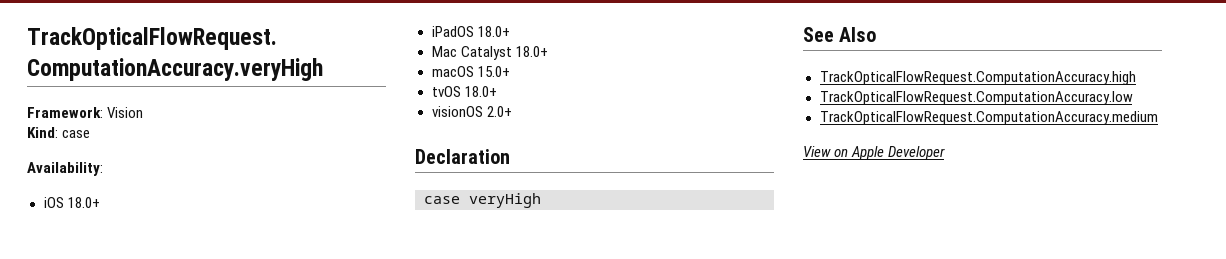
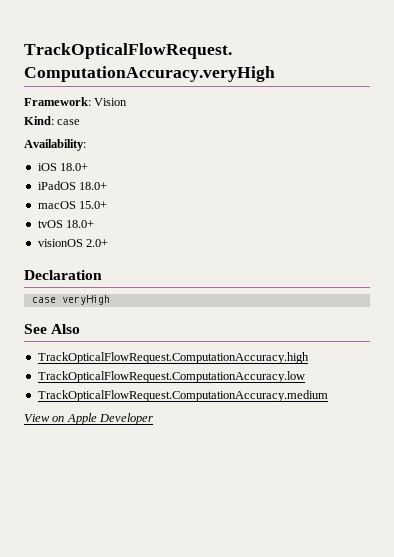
[431,46,548,60] // Mac Catalyst 18.0+ -> (108, 186) none

